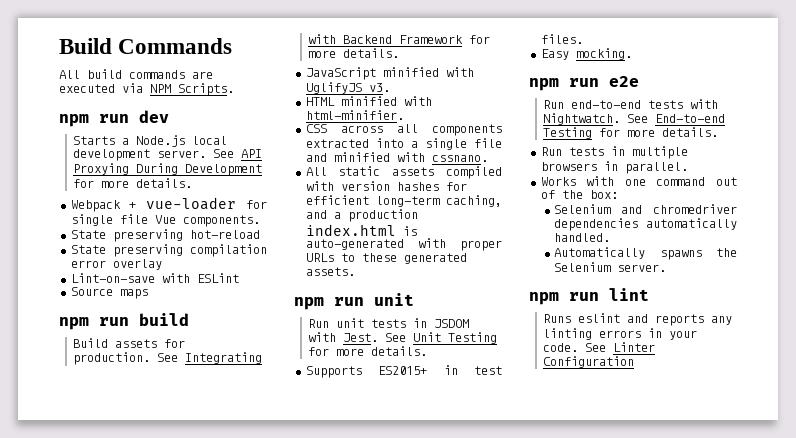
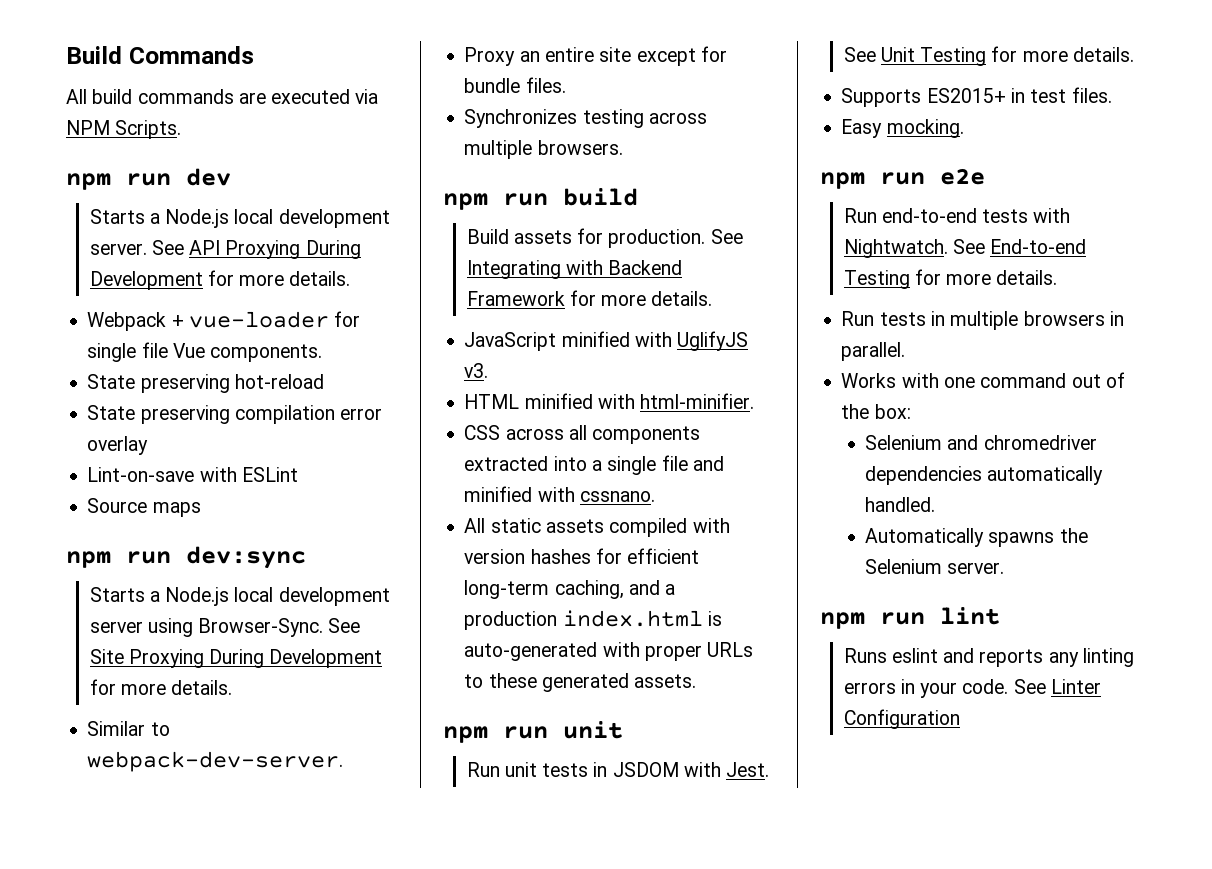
(148, 294) none -> [66,546,306,569] [89,587,390,606] [89,618,361,637] [89,649,383,668] [89,679,233,695] [87,721,170,736] [87,751,344,772] [464,46,727,66] [464,77,566,93] [464,109,707,128] [464,140,623,159] // npm run dev:sync // Starts a Node.js local development server using Browser-Sync. See Site Proxying During Development for more details. // Similar to webpack-dev-server. // Proxy an entire site except for bundle files. // Synchronizes testing across multiple browsers.

